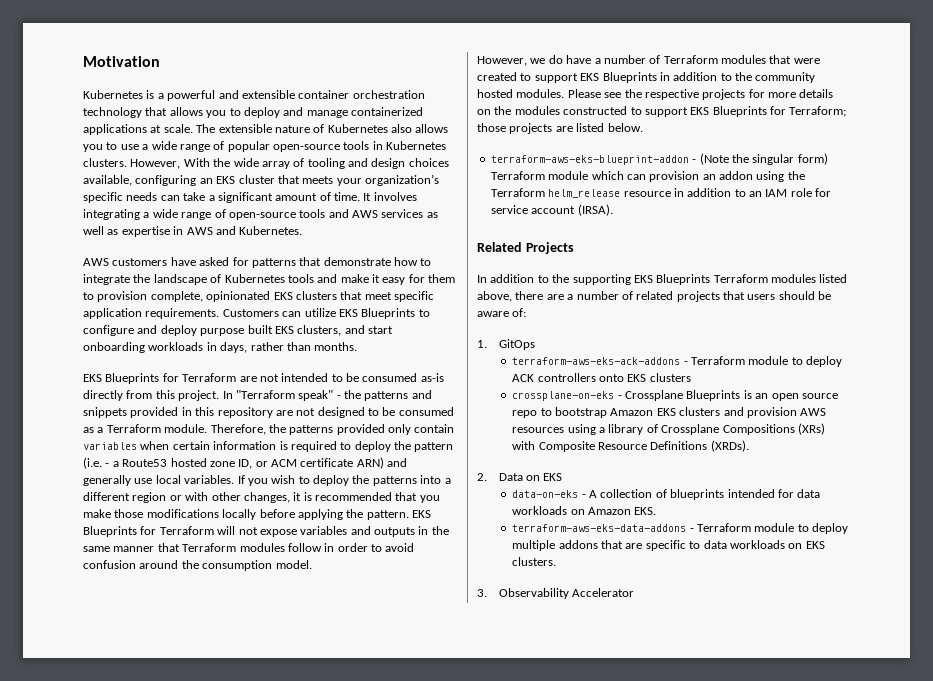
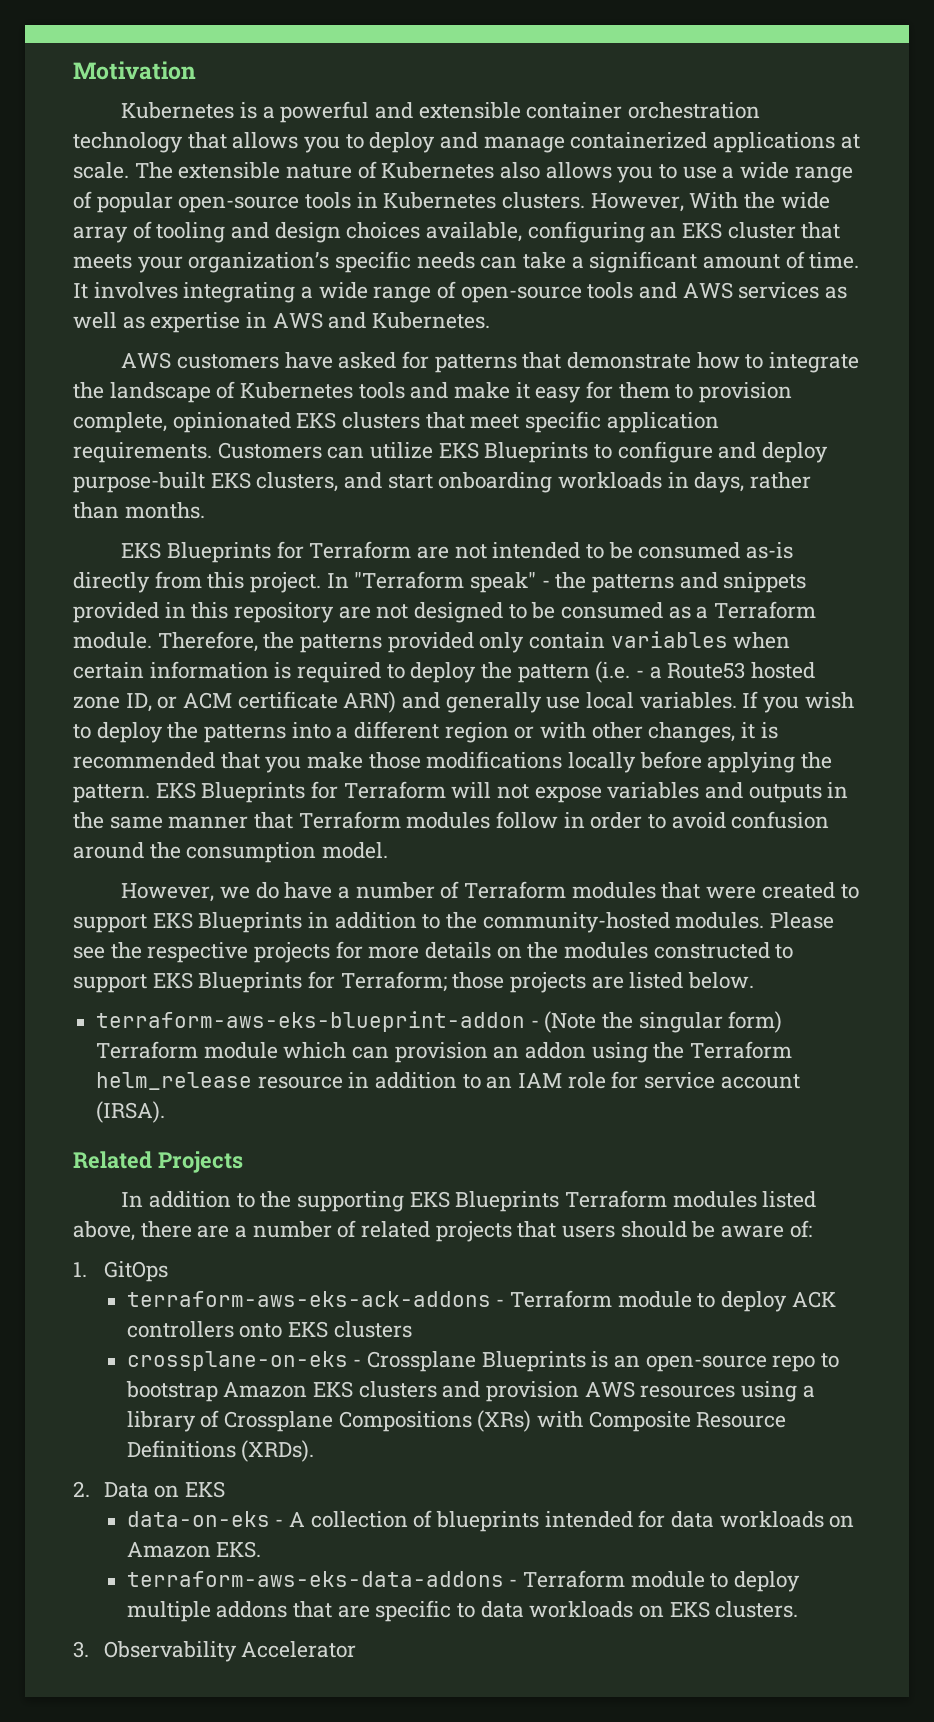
[200,325,273,336] purpose built -> [73,472,205,493] purpose-built
[755,72,816,83] [477,89,513,98] community hosted -> [482,912,670,933] community-hosted
[771,393,838,401] open source -> [645,1355,767,1372] open-source

